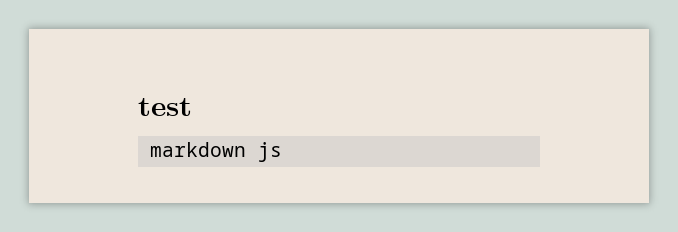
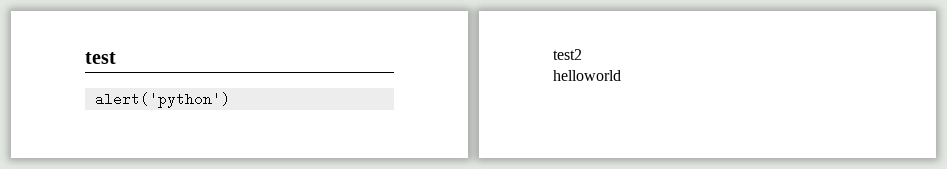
[150,142,283,162] markdown js -> [94,92,230,108] [553,49,582,60] [553,70,621,81] alert('python') // test2 // helloworld

